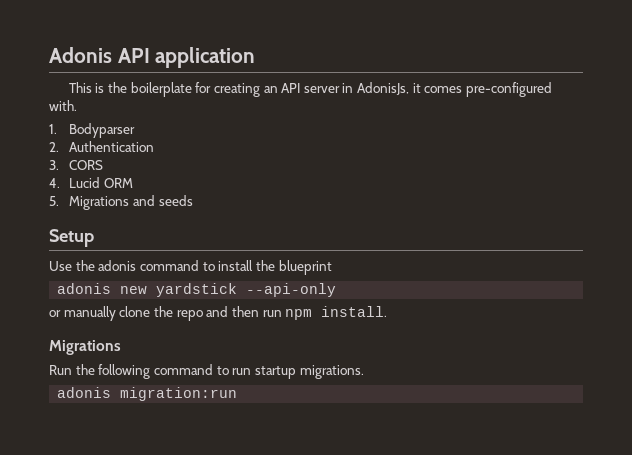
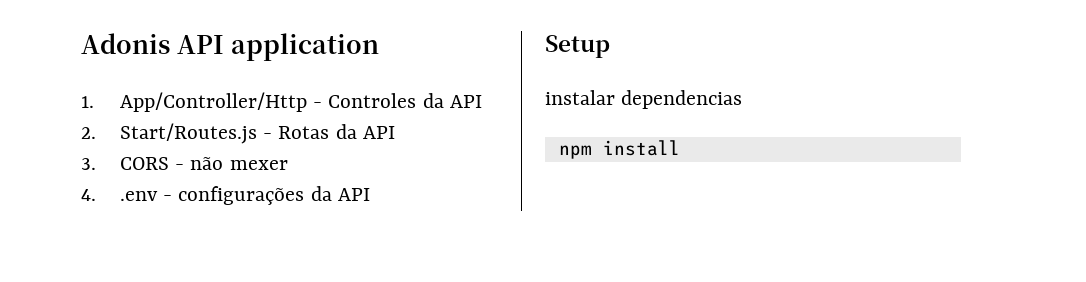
[68,82,553,97] [49,100,77,111] [49,123,136,138] [49,141,155,152] [49,160,104,170] [49,177,134,188] [49,195,193,210] [49,229,94,247] [49,260,332,275] [57,283,337,297] [49,306,388,321] [49,340,121,355] [49,364,364,379] [57,387,238,401] This is the boilerplate for creating an API server in AdonisJs, it comes pre-configured with. // 1. Bodyparser // 2. Authentication // 3. CORS // 4. Lucid ORM // 5. Migrations and seeds // Setup // Use the adonis command to install the blueprint // adonis new yardstick --api-only // or manually clone the repo and then run npm install. // Migrations // Run the following command to run startup migrations. // adonis migration:run -> [81,92,482,112] [81,123,395,144] [81,157,288,170] [81,186,370,205] [545,35,610,58] [545,90,743,109] [558,140,680,159] 1. App/Controller/Http - Controles da API // 2. Start/Routes.js - Rotas da API // 3. CORS - não mexer // 4. .env - configurações da API // Setup // instalar dependencias // npm install

